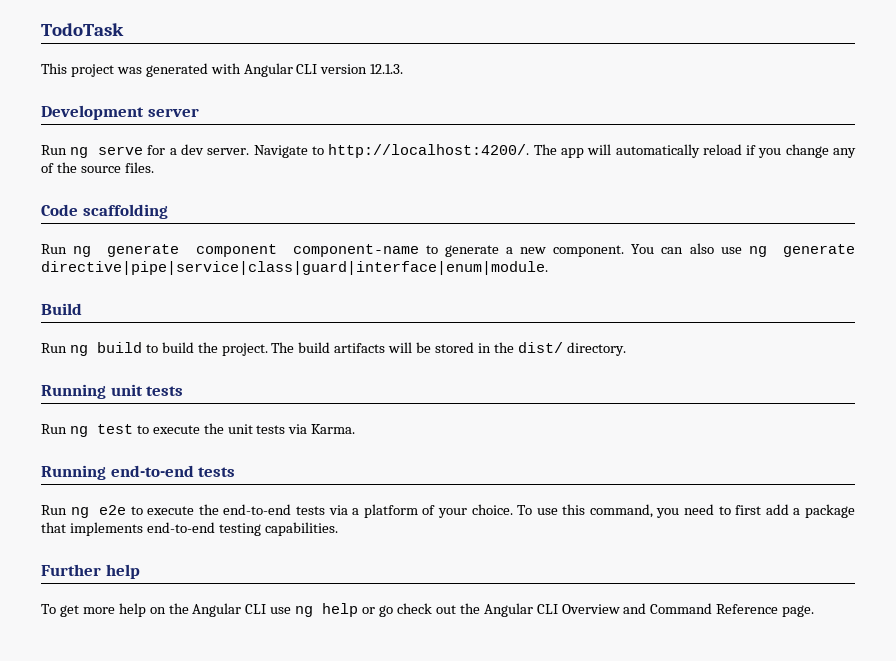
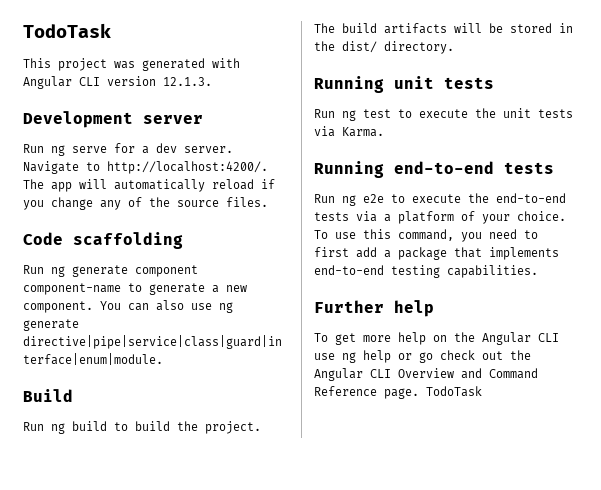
(815, 611) none -> [426,386,482,397] TodoTask

